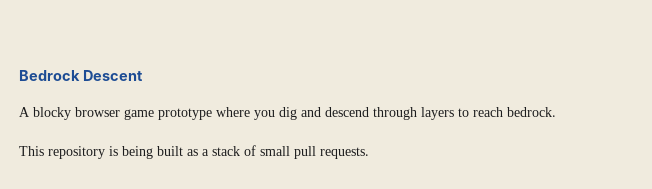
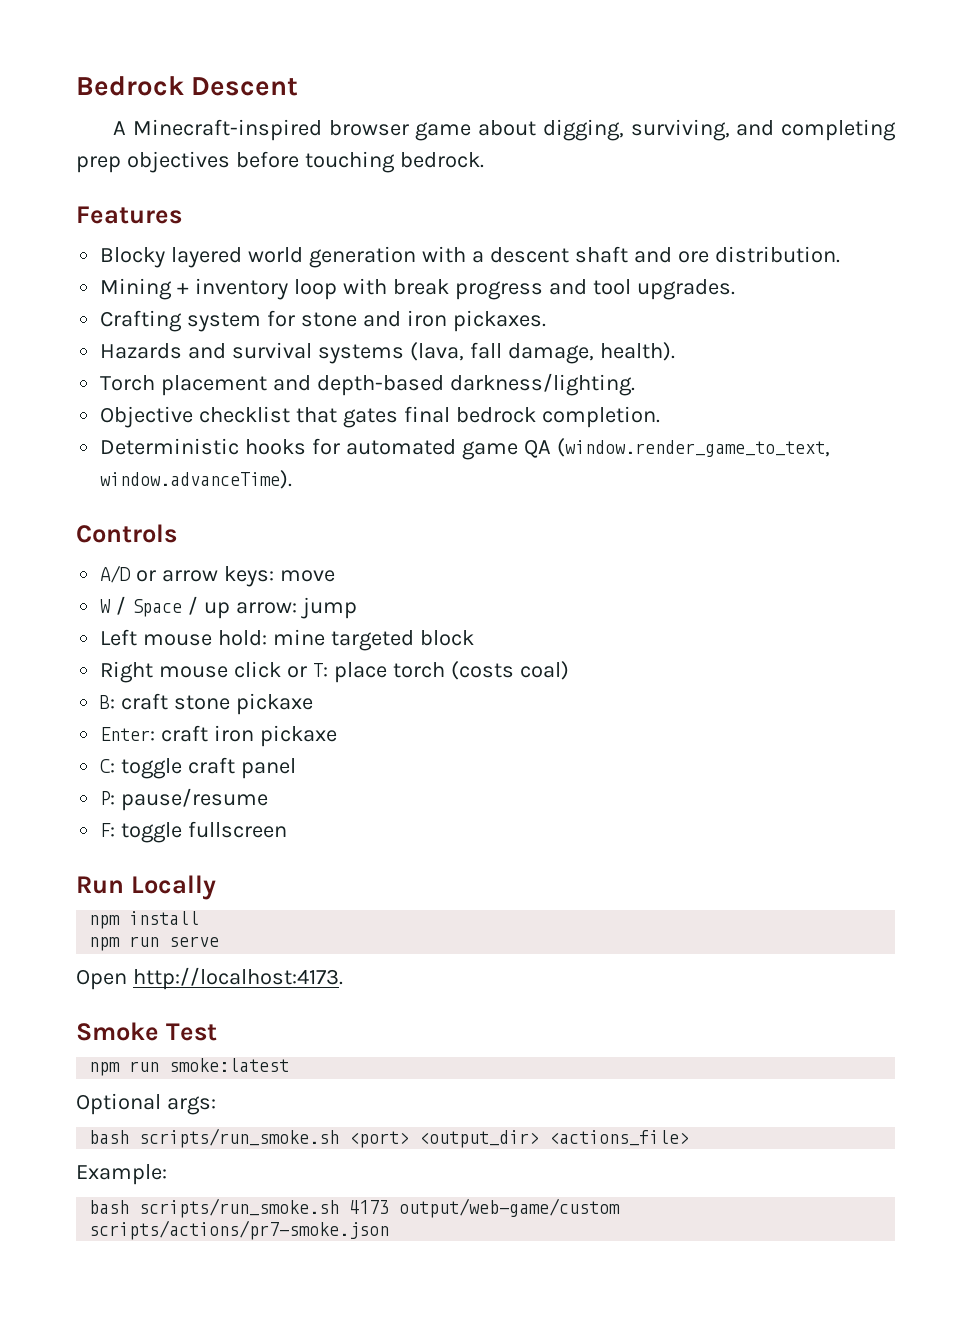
[33,107,71,120] blocky -> [132,119,322,141] Minecraft-inspired
[158,107,556,120] [19,145,369,159] prototype where you dig and descend through layers to reach bedrock. // This repository is being built as a stack of small pull requests. -> [478,119,897,141] [76,151,484,173] [76,206,182,224] [100,246,840,268] [100,278,735,300] [100,310,546,332] [100,342,675,364] [100,373,635,396] [100,406,660,428] [100,438,830,460] [100,470,293,489] [76,524,177,543] [100,565,335,587] [100,596,357,619] [100,629,474,651] [100,661,569,683] [100,693,314,715] [100,725,338,747] [100,757,297,779] [100,788,269,811] [100,821,288,843] [76,875,216,900] [89,911,200,929] [89,936,220,951] [76,967,343,990] [76,1022,217,1041] [89,1058,290,1076] [76,1093,216,1115] [89,1128,690,1148] [76,1164,167,1185] [89,1198,621,1218] [89,1220,390,1240] about digging, surviving, and completing prep objectives before touching bedrock. // Features // Blocky layered world generation with a descent shaft and ore distribution. // Mining + inventory loop with break progress and tool upgrades. // Crafting system for stone and iron pickaxes. // Hazards and survival systems (lava, fall damage, health). // Torch placement and depth-based darkness/lighting. // Objective checklist that gates final bedrock completion. // Deterministic hooks for automated game QA (window.render_game_to_text, window.advanceTime). // Controls // A/D or arrow keys: move // W / Space / up arrow: jump // Left mouse hold: mine targeted block // Right mouse click or T: place torch (costs coal) // B: craft stone pickaxe // Enter: craft iron pickaxe // C: toggle craft panel // P: pause/resume // F: toggle fullscreen // Run Locally // npm install // npm run serve // Open http://localhost:4173. // Smoke Test // npm run smoke:latest // Optional args: // bash scripts/run_smoke.sh <port> <output_dir> <actions_file> // Example: // bash scripts/run_smoke.sh 4173 output/web-game/custom scripts/actions/pr7-smoke.json

